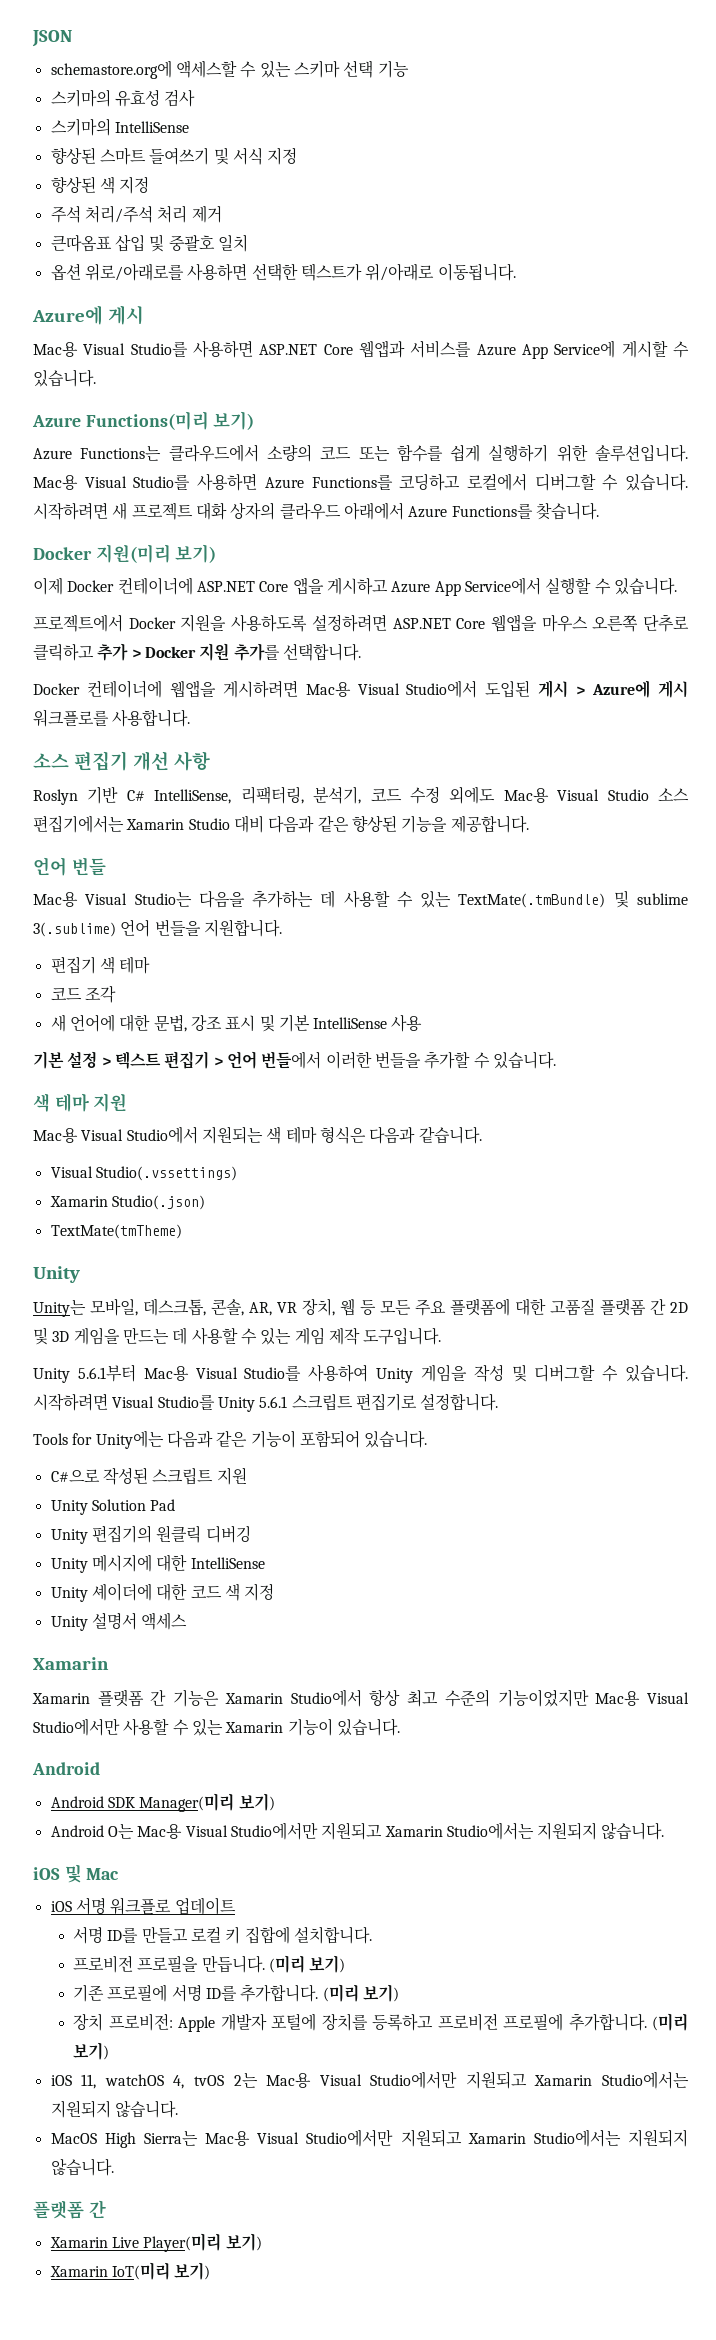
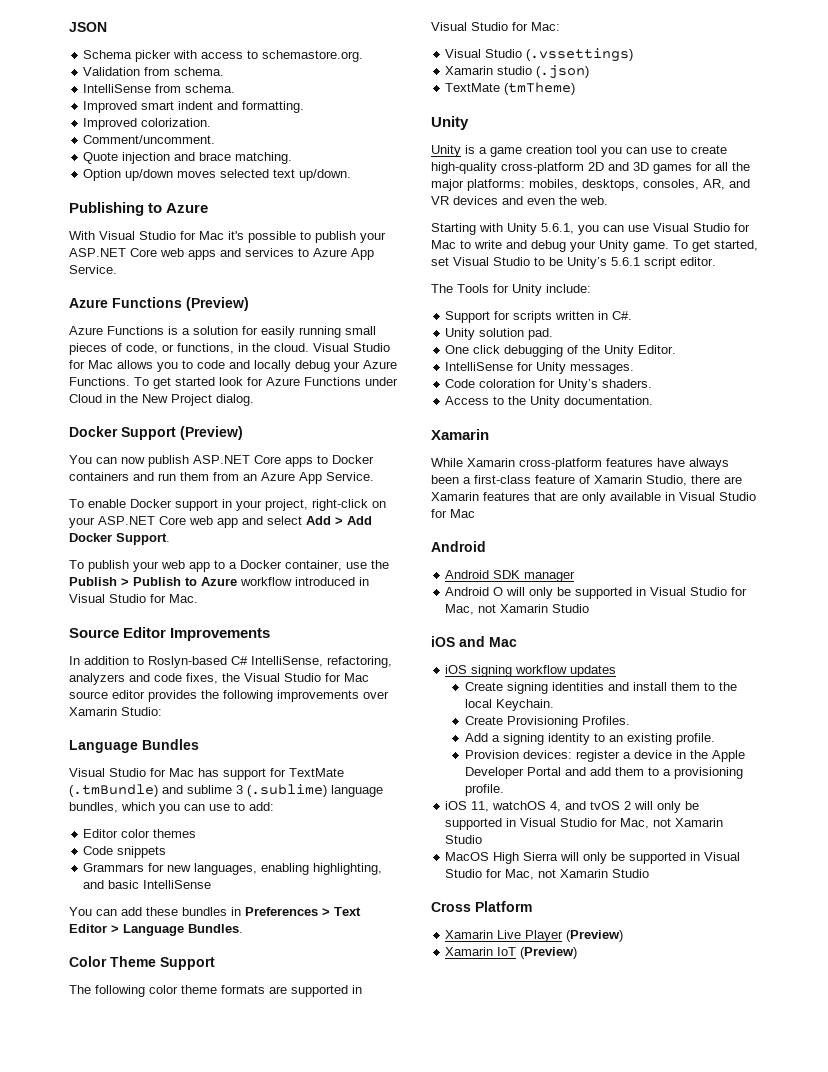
[50,60,409,79] [50,89,196,107] [50,118,189,136] [50,147,298,165] [50,176,150,194] [50,205,222,223] [50,234,248,252] [50,263,516,281] [32,305,144,325] [33,340,690,359] [33,369,96,387] [32,411,255,430] [33,444,688,462] [33,473,689,491] [33,502,599,520] [33,544,217,563] [33,577,677,596] [33,614,689,632] [33,643,361,661] [33,680,689,698] [33,709,191,727] [33,751,210,771] [33,786,689,805] [33,815,529,833] [33,857,106,876] [33,890,688,908] [33,919,282,937] [50,956,151,974] [50,985,116,1003] [50,1014,423,1032] [33,1051,556,1069] [33,1093,128,1112] [33,1126,482,1144] [50,1166,237,1181] [49,1195,205,1210] [50,1224,182,1239] [33,1266,80,1283] [33,1298,688,1317] [33,1327,442,1345] [33,1364,688,1383] [33,1393,499,1412] [33,1430,428,1449] [50,1467,247,1485] [50,1499,176,1515] [50,1525,251,1544] [50,1554,265,1573] [50,1583,275,1602] [50,1612,188,1631] [33,1657,109,1670] [32,1689,690,1707] [33,1718,400,1736] schemastore.org에 액세스할 수 있는 스키마 선택 기능 // 스키마의 유효성 검사 // 스키마의 IntelliSense // 향상된 스마트 들여쓰기 및 서식 지정 // 향상된 색 지정 // 주석 처리/주석 처리 제거 // 큰따옴표 삽입 및 중괄호 일치 // 옵션 위로/아래로를 사용하면 선택한 텍스트가 위/아래로 이동됩니다. // Azure에 게시 // Mac용 Visual Studio를 사용하면 ASP.NET Core 웹앱과 서비스를 Azure App Service에 게시할 수 있습니다. // Azure Functions(미리 보기) // Azure Functions는 클라우드에서 소량의 코드 또는 함수를 쉽게 실행하기 위한 솔루션입니다. Mac용 Visual Studio를 사용하면 Azure Functions를 코딩하고 로컬에서 디버그할 수 있습니다. 시작하려면 새 프로젝트 대화 상자의 클라우드 아래에서 Azure Functions를 찾습니다. // Docker 지원(미리 보기) // 이제 Docker 컨테이너에 ASP.NET Core 앱을 게시하고 Azure App Service에서 실행할 수 있습니다. // 프로젝트에서 Docker 지원을 사용하도록 설정하려면 ASP.NET Core 웹앱을 마우스 오른쪽 단추로 클릭하고 추가 > Docker 지원 추가를 선택합니다. // Docker 컨테이너에 웹앱을 게시하려면 Mac용 Visual Studio에서 도입된 게시 > Azure에 게시 워크플로를 사용합니다. // 소스 편집기 개선 사항 // Roslyn 기반 C# IntelliSense, 리팩터링, 분석기, 코드 수정 외에도 Mac용 Visual Studio 소스 편집기에서는 Xamarin Studio 대비 다음과 같은 향상된 기능을 제공합니다. // 언어 번들 // Mac용 Visual Studio는 다음을 추가하는 데 사용할 수 있는 TextMate(.tmBundle) 및 sublime 3(.sublime) 언어 번들을 지원합니다. // 편집기 색 테마 // 코드 조각 // 새 언어에 대한 문법, 강조 표시 및 기본 IntelliSense 사용 // 기본 설정 > 텍스트 편집기 > 언어 번들에서 이러한 번들을 추가할 수 있습니다. // 색 테마 지원 // Mac용 Visual Studio에서 지원되는 색 테마 형식은 다음과 같습니다. // Visual Studio(.vssettings) // Xamarin Studio(.json) // TextMate(tmTheme) // Unity // Unity는 모바일, 데스크톱, 콘솔, AR, VR 장치, 웹 등 모든 주요 플랫폼에 대한 고품질 플랫폼 간 2D 및 3D 게임을 만드는 데 사용할 수 있는 게임 제작 도구입니다. // Unity 5.6.1부터 Mac용 Visual Studio를 사용하여 Unity 게임을 작성 및 디버그할 수 있습니다. 시작하려면 Visual Studio를 Unity 5.6.1 스크립트 편집기로 설정합니다. // Tools for Unity에는 다음과 같은 기능이 포함되어 있습니다. // C#으로 작성된 스크립트 지원 // Unity Solution Pad // Unity 편집기의 원클릭 디버깅 // Unity 메시지에 대한 IntelliSense // Unity 셰이더에 대한 코드 색 지정 // Unity 설명서 액세스 // Xamarin // Xamarin 플랫폼 간 기능은 Xamarin Studio에서 항상 최고 수준의 기능이었지만 Mac용 Visual Studio에서만 사용할 수 있는 Xamarin 기능이 있습니다. -> [83,50,364,62] [83,67,225,76] [83,84,236,93] [83,101,305,113] [83,118,212,130] [83,135,216,144] [83,152,293,164] [83,169,352,181] [69,202,209,216] [69,231,386,243] [69,248,374,260] [69,265,117,274] [69,297,249,311] [69,326,376,338] [69,343,390,355] [69,360,397,372] [69,377,398,389] [69,394,254,406] [69,426,243,440] [69,455,374,467] [69,472,374,484] [69,499,386,511] [69,516,372,528] [69,533,170,545] [69,560,389,572] [69,577,369,586] [69,594,198,603] [69,627,271,641] [69,656,392,668] [69,673,369,685] [69,690,389,702] [69,707,162,716] [69,739,199,753] [69,768,344,780] [69,784,383,797] [69,802,274,814] [83,829,197,838] [83,846,167,858] [83,863,383,875] [83,880,212,889] [69,907,361,916] [69,924,243,936] [69,956,215,970] [69,985,362,997] [431,22,560,31] [445,48,634,62] [445,65,590,79] [445,82,576,95] [431,116,469,130] [431,145,727,157] [431,162,750,174] [431,179,750,191] [431,196,608,205] [431,223,750,235] [431,240,758,252] [431,257,716,269] [431,284,591,296] [445,311,633,323] [445,328,554,340] [445,345,677,357] [445,362,635,374] [445,379,653,391] [445,396,654,408] [431,429,489,440] [431,458,729,470] [431,475,742,486] [431,492,756,504] [431,509,475,518] Schema picker with access to schemastore.org. // Validation from schema. // IntelliSense from schema. // Improved smart indent and formatting. // Improved colorization. // Comment/uncomment. // Quote injection and brace matching. // Option up/down moves selected text up/down. // Publishing to Azure // With Visual Studio for Mac it's possible to publish your ASP.NET Core web apps and services to Azure App Service. // Azure Functions (Preview) // Azure Functions is a solution for easily running small pieces of code, or functions, in the cloud. Visual Studio for Mac allows you to code and locally debug your Azure Functions. To get started look for Azure Functions under Cloud in the New Project dialog. // Docker Support (Preview) // You can now publish ASP.NET Core apps to Docker containers and run them from an Azure App Service. // To enable Docker support in your project, right-click on your ASP.NET Core web app and select Add > Add Docker Support. // To publish your web app to a Docker container, use the Publish > Publish to Azure workflow introduced in Visual Studio for Mac. // Source Editor Improvements // In addition to Roslyn-based C# IntelliSense, refactoring, analyzers and code fixes, the Visual Studio for Mac source editor provides the following improvements over Xamarin Studio: // Language Bundles // Visual Studio for Mac has support for TextMate (.tmBundle) and sublime 3 (.sublime) language bundles, which you can use to add: // Editor color themes // Code snippets // Grammars for new languages, enabling highlighting, and basic IntelliSense // You can add these bundles in Preferences > Text Editor > Language Bundles. // Color Theme Support // The following color theme formats are supported in Visual Studio for Mac: // Visual Studio (.vssettings) // Xamarin studio (.json) // TextMate (tmTheme) // Unity // Unity is a game creation tool you can use to create high-quality cross-platform 2D and 3D games for all the major platforms: mobiles, desktops, consoles, AR, and VR devices and even the web. // Starting with Unity 5.6.1, you can use Visual Studio for Mac to write and debug your Unity game. To get started, set Visual Studio to be Unity’s 5.6.1 script editor. // The Tools for Unity include: // Support for scripts written in C#. // Unity solution pad. // One click debugging of the Unity Editor. // IntelliSense for Unity messages. // Code coloration for Unity’s shaders. // Access to the Unity documentation. // Xamarin // While Xamarin cross-platform features have always been a first-class feature of Xamarin Studio, there are Xamarin features that are only available in Visual Studio for Mac
[139,1793,275,1812] [50,1822,665,1840] [33,1864,82,1883] Manager(미리 보기) // Android O는 Mac용 Visual Studio에서만 지원되고 Xamarin Studio에서는 지원되지 않습니다. // iOS 및 -> [524,571,576,582] [445,587,748,599] [445,604,590,615] [431,636,485,647] manager // Android O will only be supported in Visual Studio for Mac, not Xamarin Studio // iOS and
[75,1897,236,1915] [73,1926,373,1944] [73,1955,346,1973] [73,1984,400,2002] [73,2013,689,2032] [73,2042,110,2060] [50,2071,689,2089] [50,2100,178,2118] [50,2129,688,2148] [50,2158,114,2176] [33,2200,106,2219] 서명 워크플로 업데이트 // 서명 ID를 만들고 로컬 키 집합에 설치합니다. // 프로비전 프로필을 만듭니다. (미리 보기) // 기존 프로필에 서명 ID를 추가합니다. (미리 보기) // 장치 프로비전: Apple 개발자 포털에 장치를 등록하고 프로비전 프로필에 추가합니다. (미리 보기) // iOS 11, watchOS 4, tvOS 2는 Mac용 Visual Studio에서만 지원되고 Xamarin Studio에서는 지원되지 않습니다. // MacOS High Sierra는 Mac용 Visual Studio에서만 지원되고 Xamarin Studio에서는 지원되지 않습니다. // 플랫폼 간 -> [471,665,617,677] [464,682,737,694] [464,699,554,711] [464,716,630,728] [464,733,715,745] [464,750,745,762] [464,767,743,779] [464,784,504,796] [445,801,700,813] [445,818,724,830] [445,835,483,844] [445,852,741,864] [445,869,650,880] [431,901,532,912] signing workflow updates // Create signing identities and install them to the local Keychain. // Create Provisioning Profiles. // Add a signing identity to an existing profile. // Provision devices: register a device in the Apple Developer Portal and add them to a provisioning profile. // iOS 11, watchOS 4, and tvOS 2 will only be supported in Visual Studio for Mac, not Xamarin Studio // MacOS High Sierra will only be supported in Visual Studio for Mac, not Xamarin Studio // Cross Platform
[143,2233,262,2252] [49,2262,211,2280] Player(미리 보기) // Xamarin IoT(미리 보기) -> [525,930,624,942] [445,947,578,959] Player (Preview) // Xamarin IoT (Preview)

